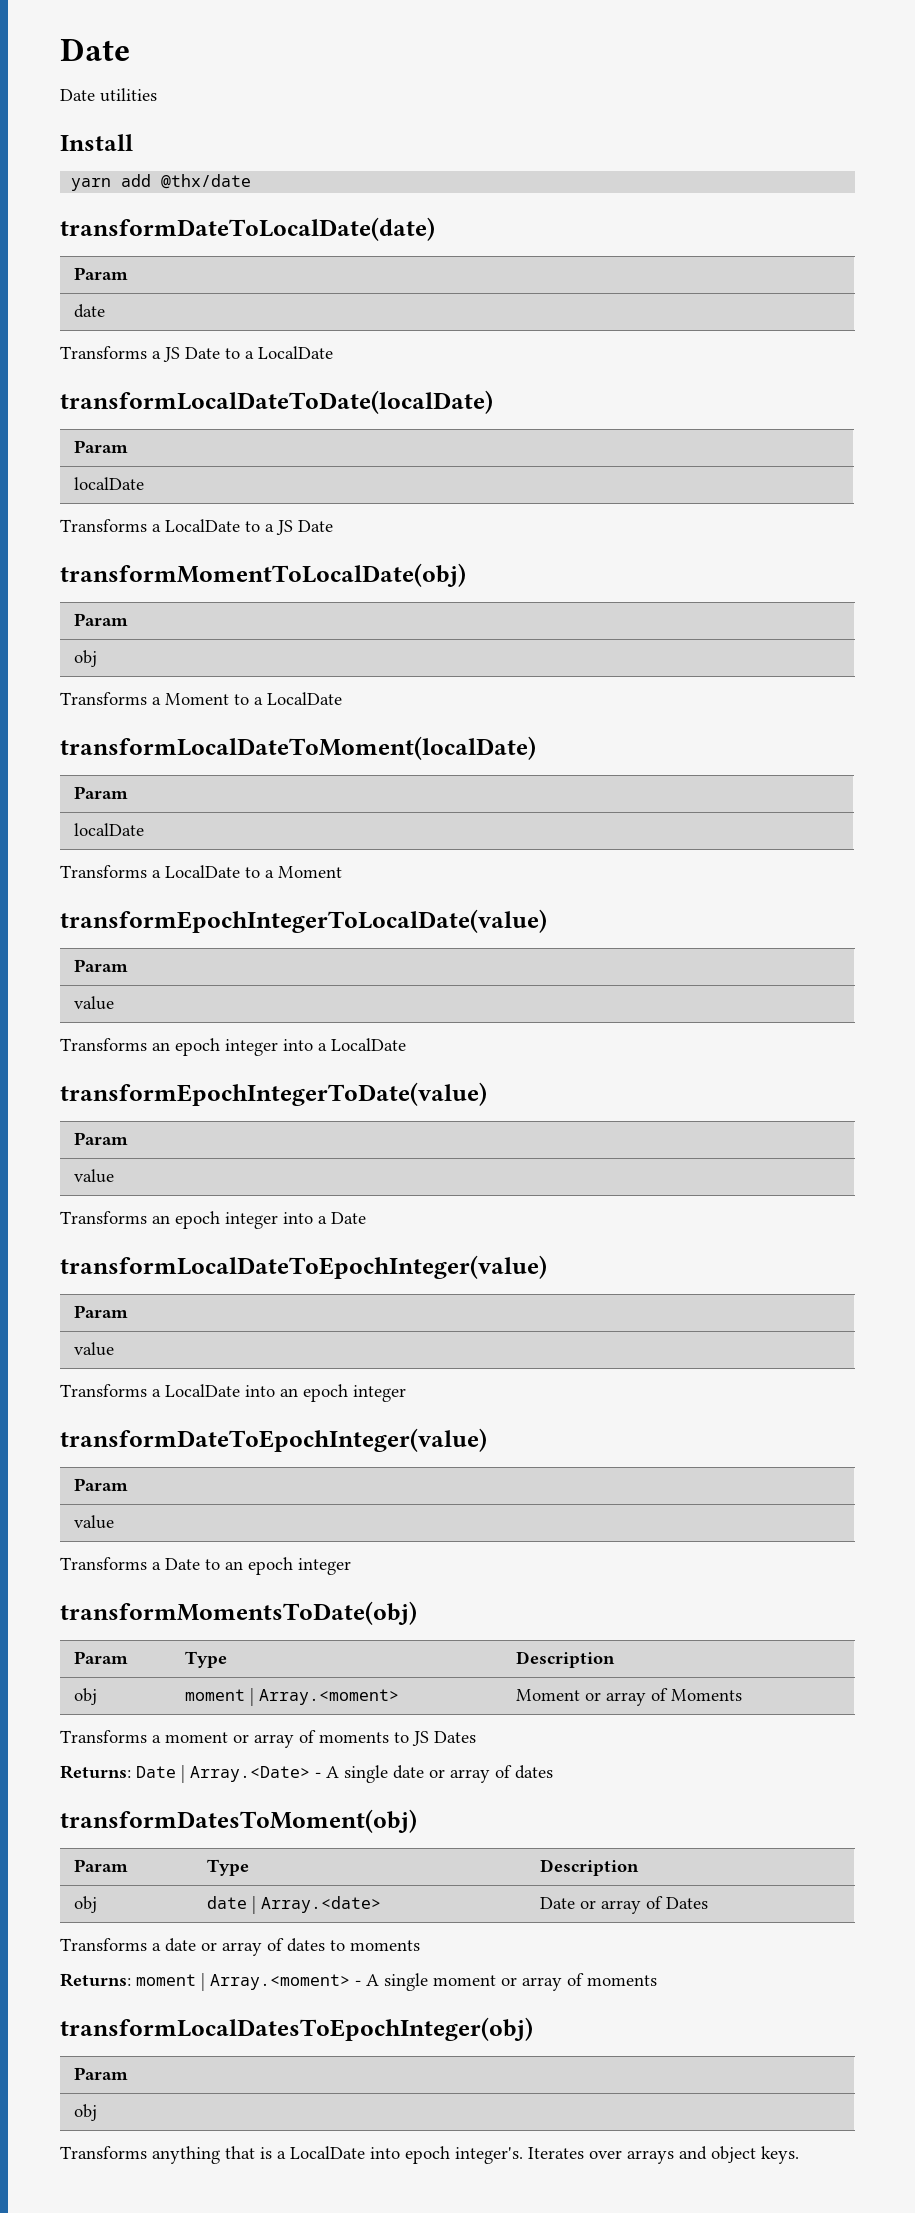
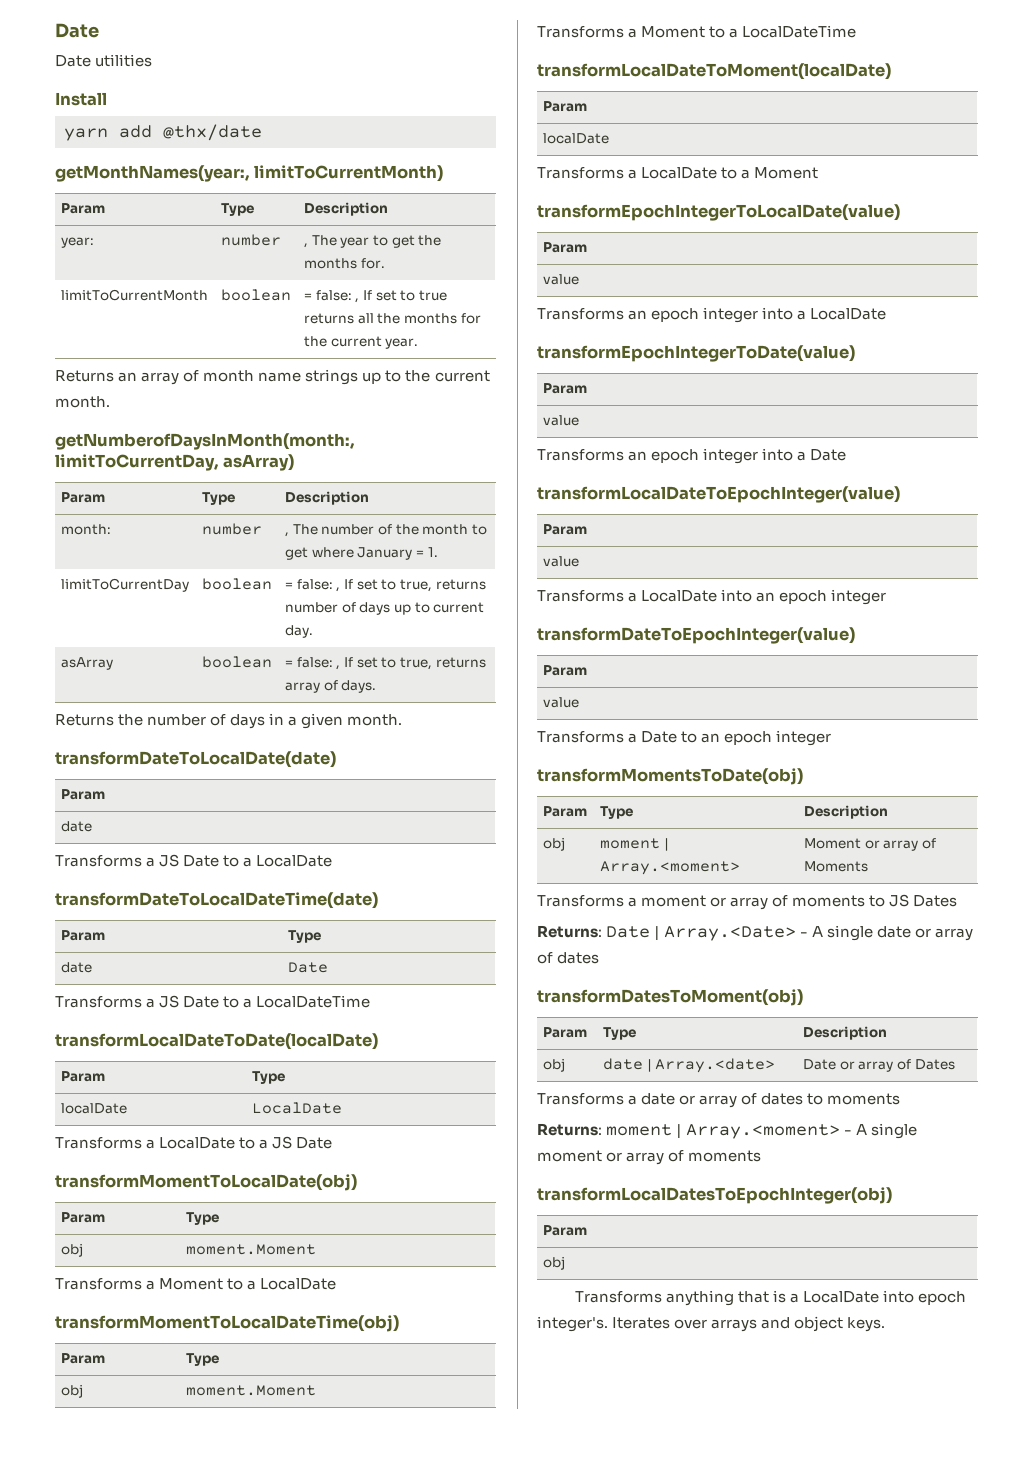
(252, 181) none -> [55,165,444,182] [61,203,106,214] [221,203,255,216] [304,202,389,216] [61,237,95,248] [221,234,282,246] [304,235,442,248] [304,258,385,269] [61,289,209,301] [221,289,292,301] [304,290,447,303] [304,313,481,324] [304,336,419,349] [55,369,490,385] [55,396,110,408] [55,433,355,450] [55,454,295,471] [61,492,106,503] [202,492,236,505] [285,491,370,505] [61,524,112,535] [202,523,263,535] [285,524,487,537] [285,547,438,560] [61,578,190,592] [202,578,273,590] [285,579,486,592] [285,602,485,615] [285,625,314,638] [61,657,114,670] [202,656,273,668] [285,657,486,670] [285,680,377,693] [55,713,403,729] // getMonthNames(year:, limitToCurrentMonth) // Param | Type | Description // year: | number | , The year to get the months for. // limitToCurrentMonth | boolean | = false: , If set to true returns all the months for the current year. // Returns an array of month name strings up to the current month. // getNumberofDaysInMonth(month:, limitToCurrentDay, asArray) // Param | Type | Description // month: | number | , The number of the month to get where January = 1. // limitToCurrentDay | boolean | = false: , If set to true, returns number of days up to current day. // asArray | boolean | = false: , If set to true, returns array of days. // Returns the number of days in a given month.
(333, 352) none -> [55,892,378,909] [61,930,106,941] [288,930,322,943] [61,962,93,973] [288,962,329,973] [55,995,371,1008] // transformDateToLocalDateTime(date) // Param | Type // date | Date // Transforms a JS Date to a LocalDateTime
[73,477,144,490] // localDate -> [252,1071,286,1084] [61,1103,128,1114] [252,1102,343,1114] | Type // localDate | LocalDate
[73,650,97,667] // obj -> [186,1212,220,1225] [61,1243,84,1257] [186,1244,317,1255] | Type // obj | moment.Moment
(342, 698) none -> [55,1315,399,1332] [61,1353,106,1364] [186,1353,220,1366] [61,1384,84,1398] [186,1385,317,1396] [537,25,857,38] // transformMomentToLocalDateTime(obj) // Param | Type // obj | moment.Moment // Transforms a Moment to a LocalDateTime

